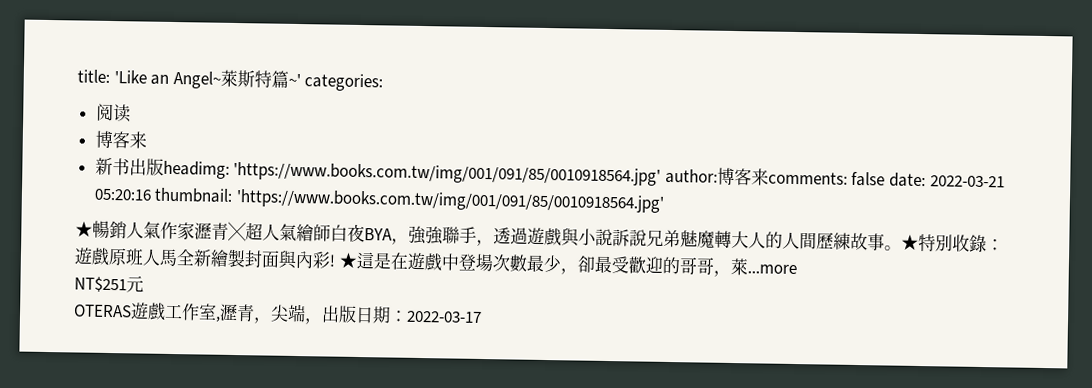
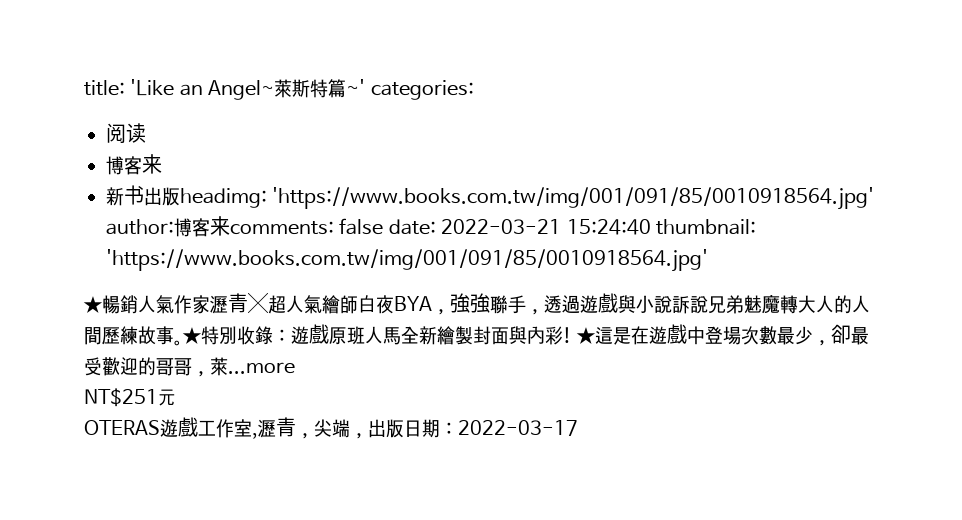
[93,188,152,201] 05:20:16 -> [566,219,651,235] 15:24:40

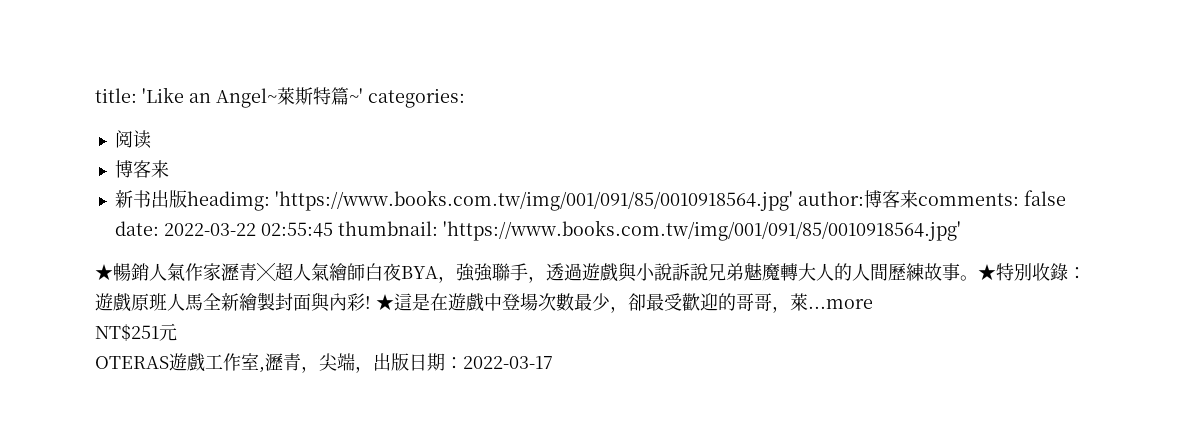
[441,219,651,235] 2022-03-21 15:24:40 -> [163,222,333,237] 2022-03-22 02:55:45

